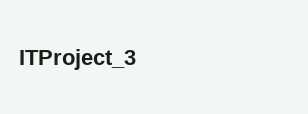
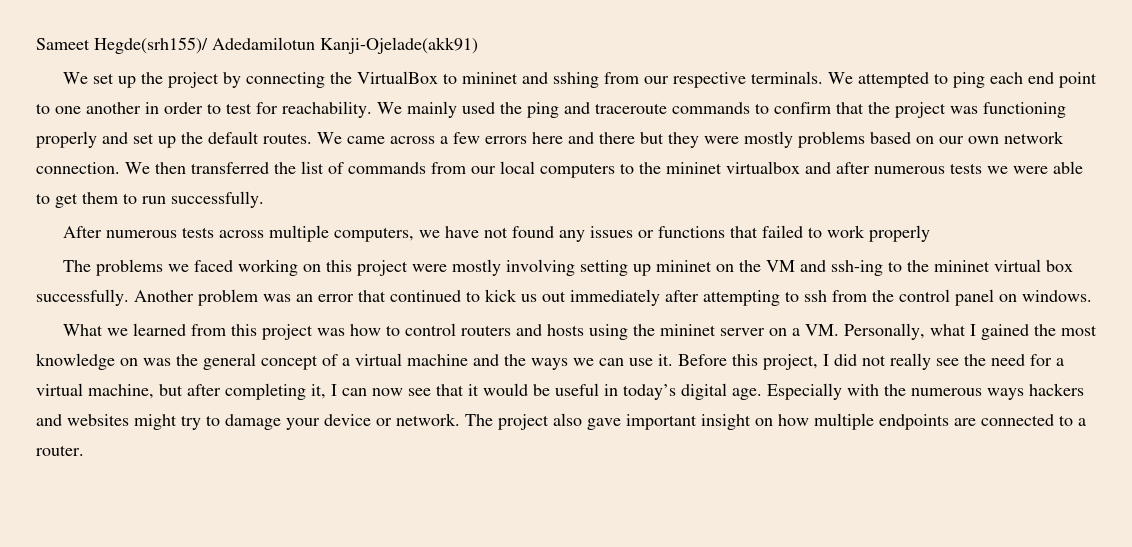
[19,49,136,70] ITProject_3 -> [36,37,478,54] [62,71,1097,88] [36,101,1066,118] [36,131,1064,148] [36,161,1083,178] [36,191,264,208] [62,225,930,242] [62,259,1073,276] [36,289,1092,306] [62,323,1097,340] [36,353,1064,370] [36,383,1084,400] [36,413,1086,430] [36,445,84,456] Sameet Hegde(srh155)/ Adedamilotun Kanji-Ojelade(akk91) // We set up the project by connecting the VirtualBox to mininet and sshing from our respective terminals. We attempted to ping each end point to one another in order to test for reachability. We mainly used the ping and traceroute commands to confirm that the project was functioning properly and set up the default routes. We came across a few errors here and there but they were mostly problems based on our own network connection. We then transferred the list of commands from our local computers to the mininet virtualbox and after numerous tests we were able to get them to run successfully. // After numerous tests across multiple computers, we have not found any issues or functions that failed to work properly // The problems we faced working on this project were mostly involving setting up mininet on the VM and ssh-ing to the mininet virtual box successfully. Another problem was an error that continued to kick us out immediately after attempting to ssh from the control panel on windows. // What we learned from this project was how to control routers and hosts using the mininet server on a VM. Personally, what I gained the most knowledge on was the general concept of a virtual machine and the ways we can use it. Before this project, I did not really see the need for a virtual machine, but after completing it, I can now see that it would be useful in today’s digital age. Especially with the numerous ways hackers and websites might try to damage your device or network. The project also gave important insight on how multiple endpoints are connected to a router.

